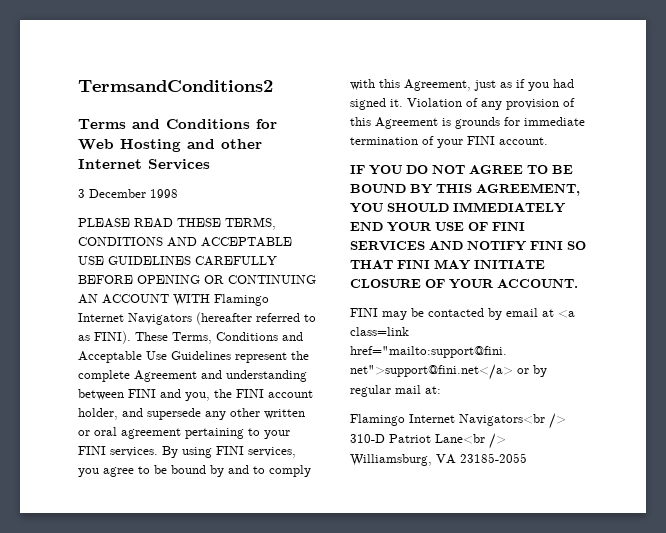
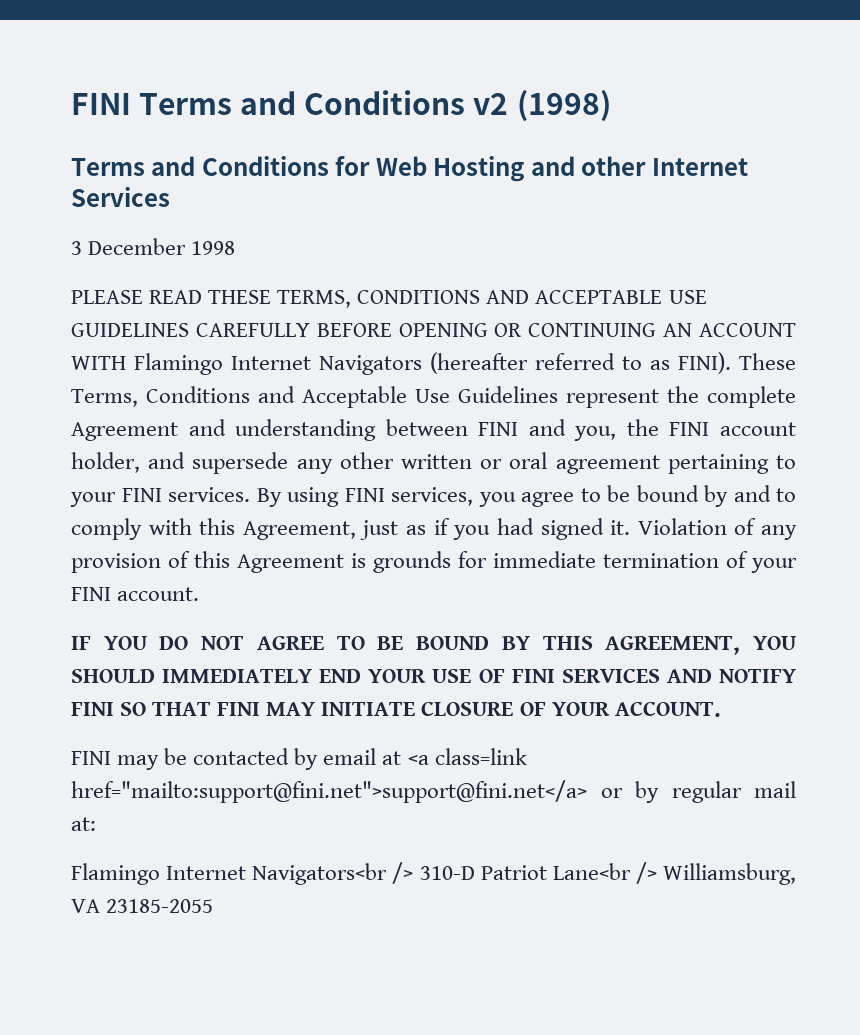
[78,80,273,92] TermsandConditions2 -> [71,90,611,122] FINI Terms and Conditions v2 (1998)

